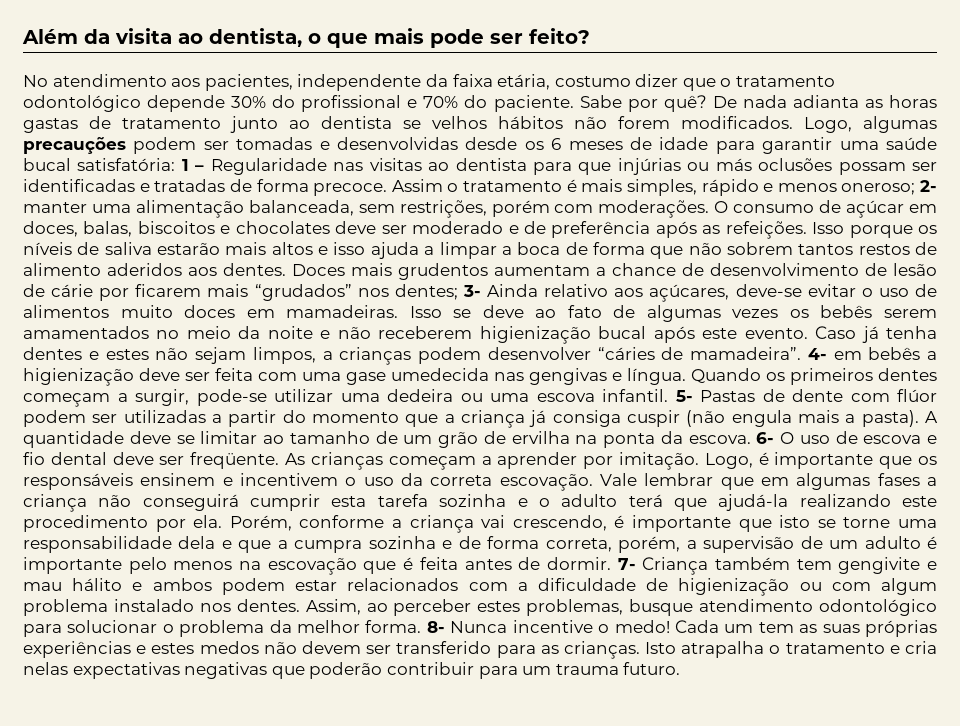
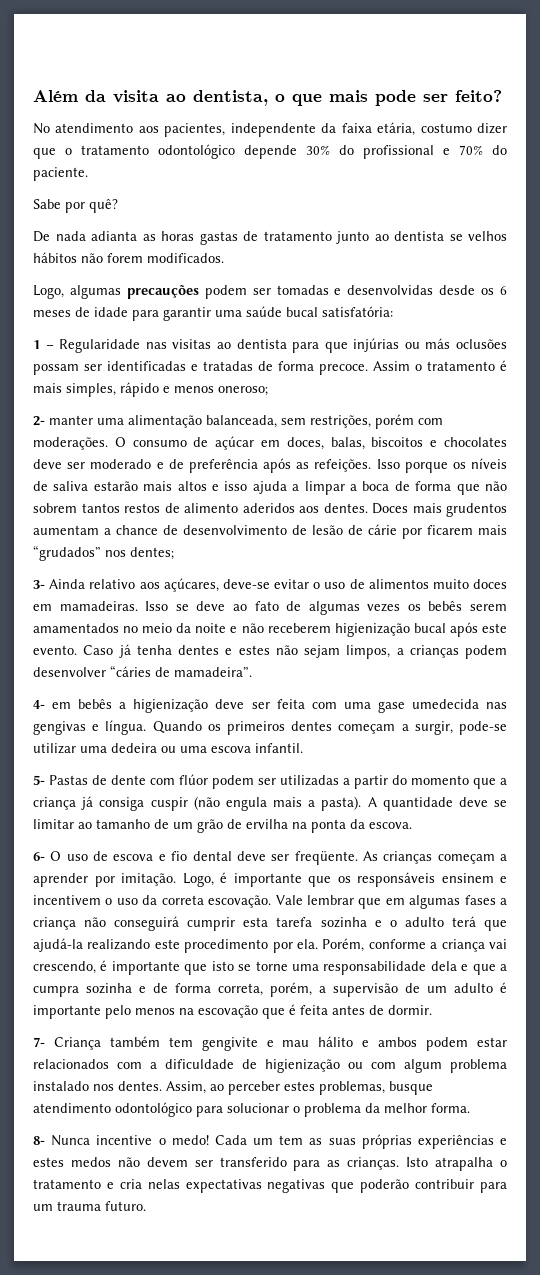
(574, 103) none -> (88, 174) //
(707, 103) none -> (118, 206) //
(793, 122) none -> (224, 258) //
(176, 164) none -> (393, 311) //
(916, 189) none -> (268, 391) //
(458, 292) none -> (174, 553) //
(801, 353) none -> (252, 672) //
(668, 395) none -> (303, 748) //
(751, 439) none -> (412, 825) //
(611, 563) none -> (432, 1010) //
(422, 626) none -> (470, 1108) //

